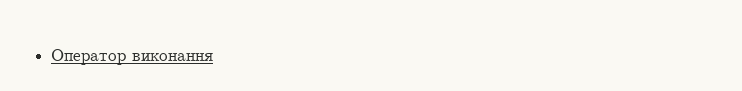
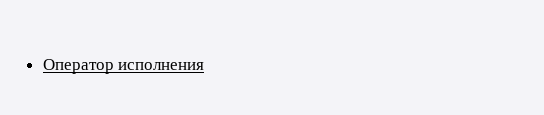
[132,53,214,61] виконання -> [118,62,205,70] исполнения

